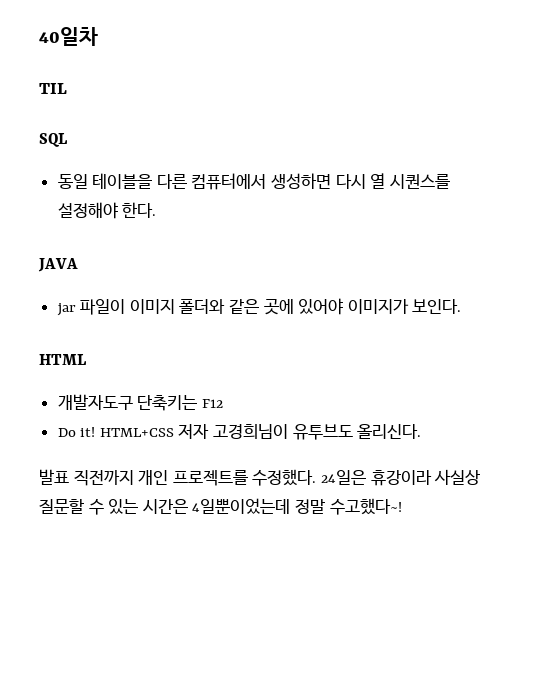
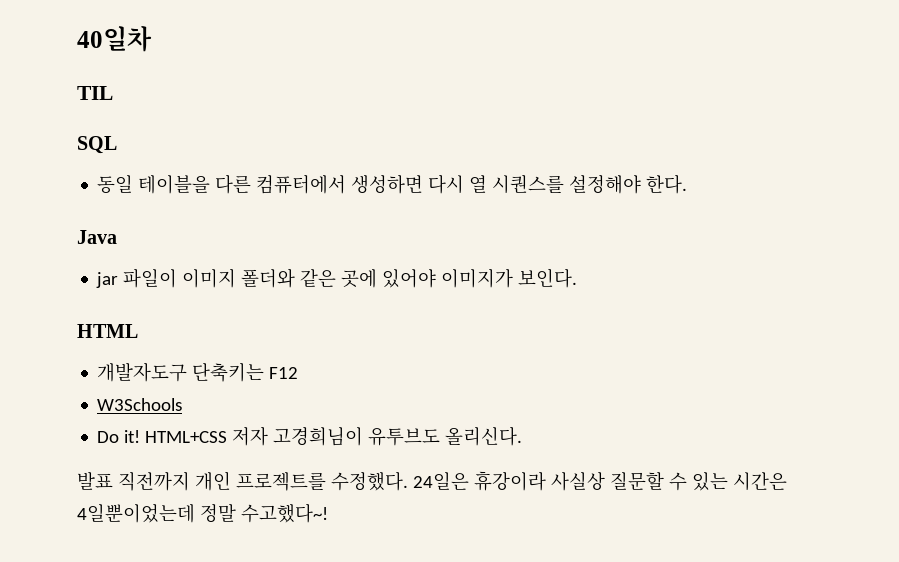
[38,258,78,272] JAVA -> [77,230,117,244] Java
(223, 403) none -> [97,398,183,411] // W3Schools

